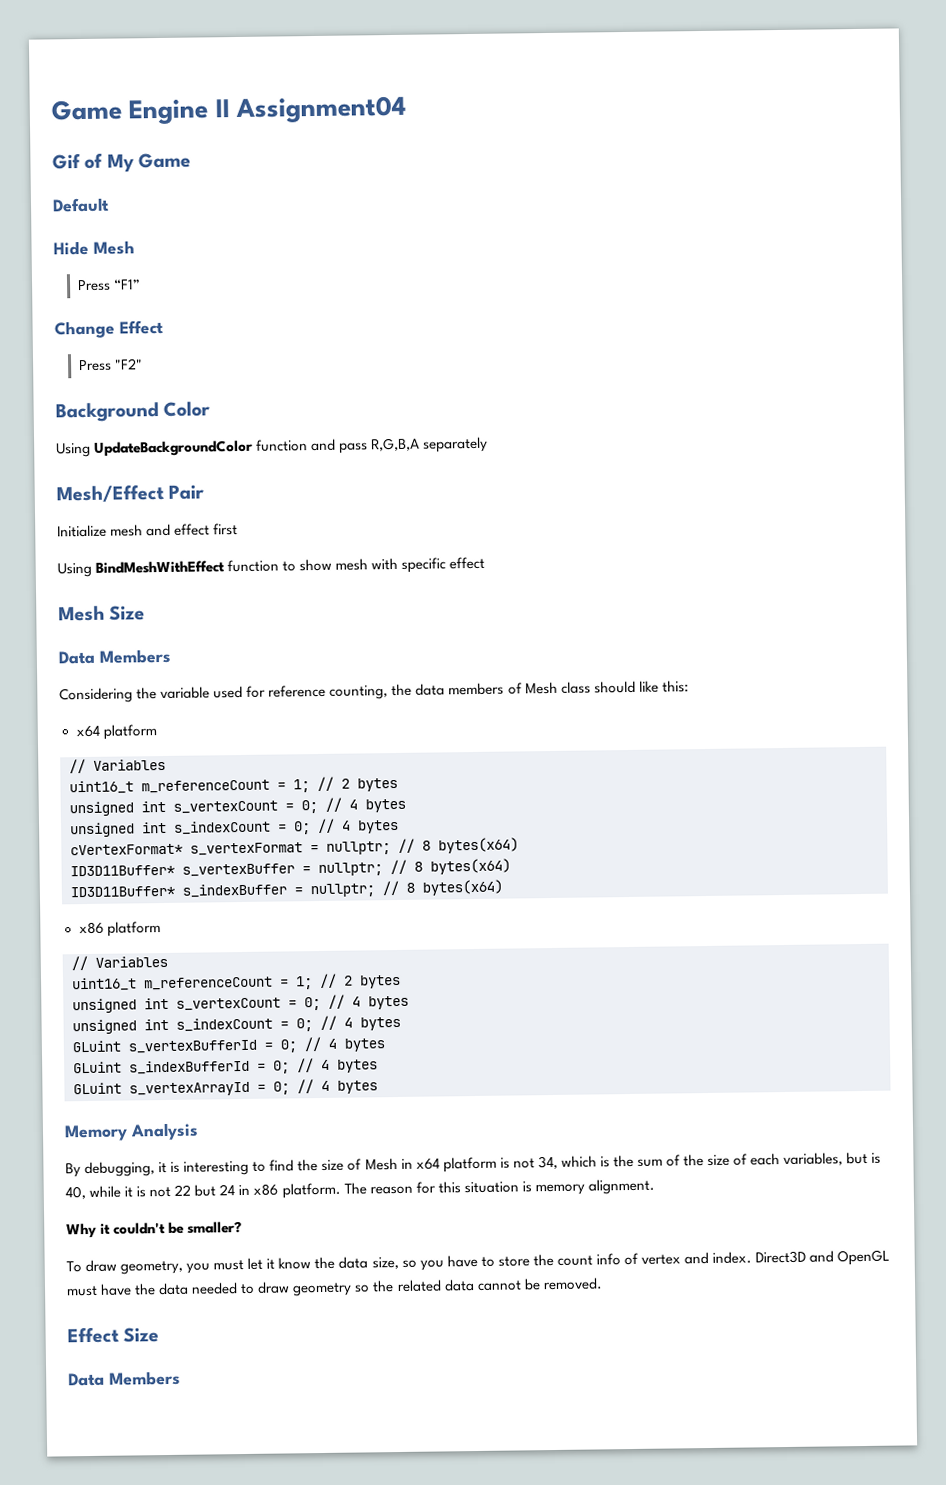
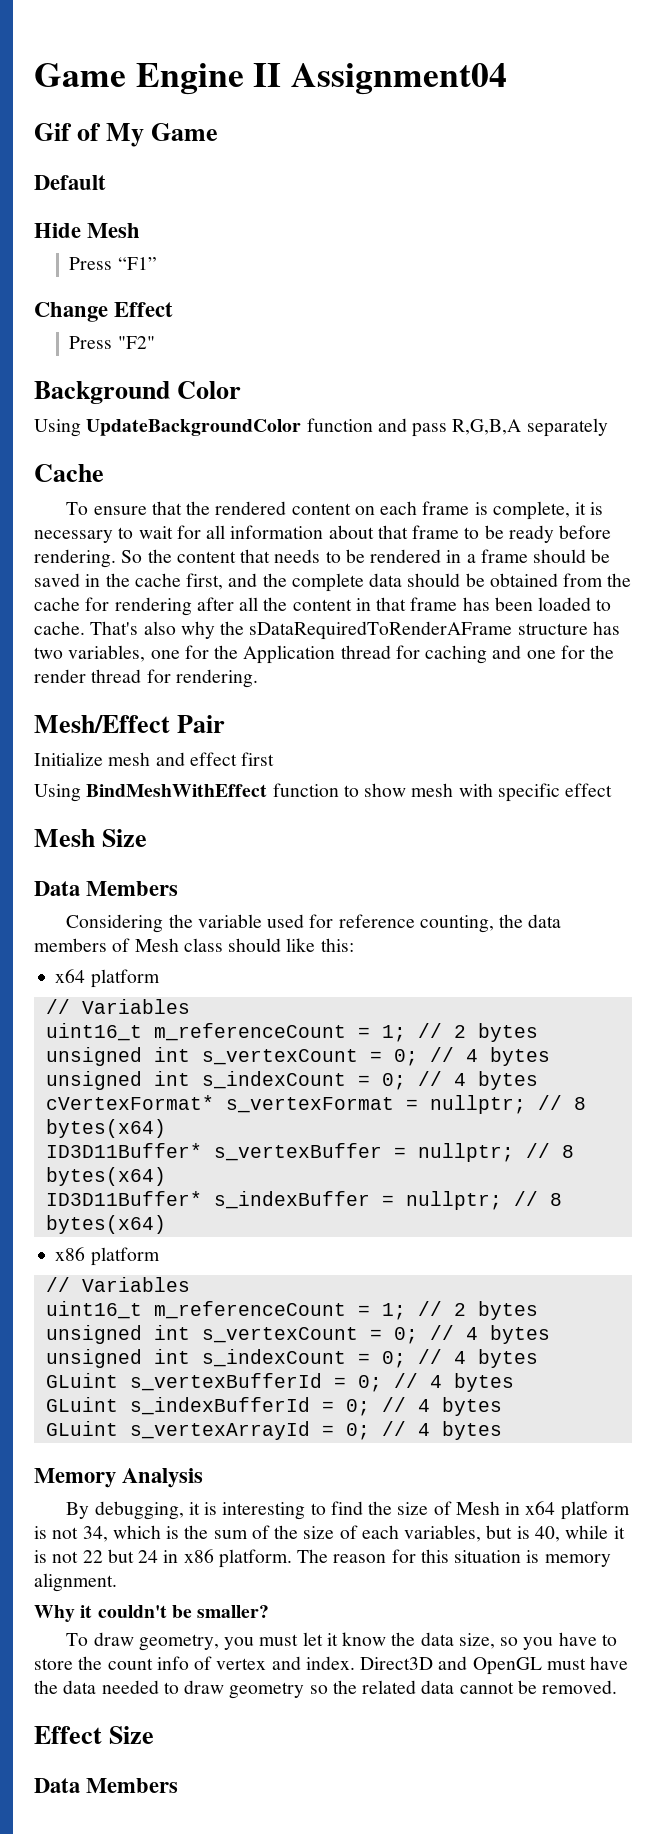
(489, 444) none -> [34,464,104,482] [66,501,604,520] [34,525,612,543] [34,549,611,568] [34,573,632,592] [34,597,612,616] [34,621,620,640] [34,645,615,664] [34,669,258,688] // Cache // To ensure that the rendered content on each frame is complete, it is necessary to wait for all information about that frame to be ready before rendering. So the content that needs to be rendered in a frame should be saved in the cache first, and the complete data should be obtained from the cache for rendering after all the content in that frame has been loaded to cache. That's also why the sDataRequiredToRenderAFrame structure has two variables, one for the Application thread for caching and one for the render thread for rendering.

